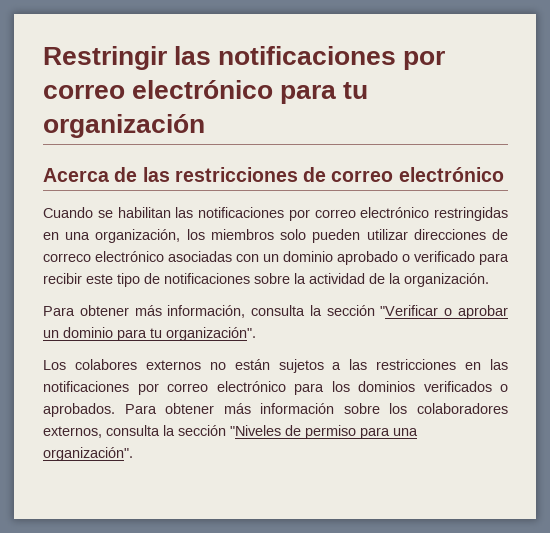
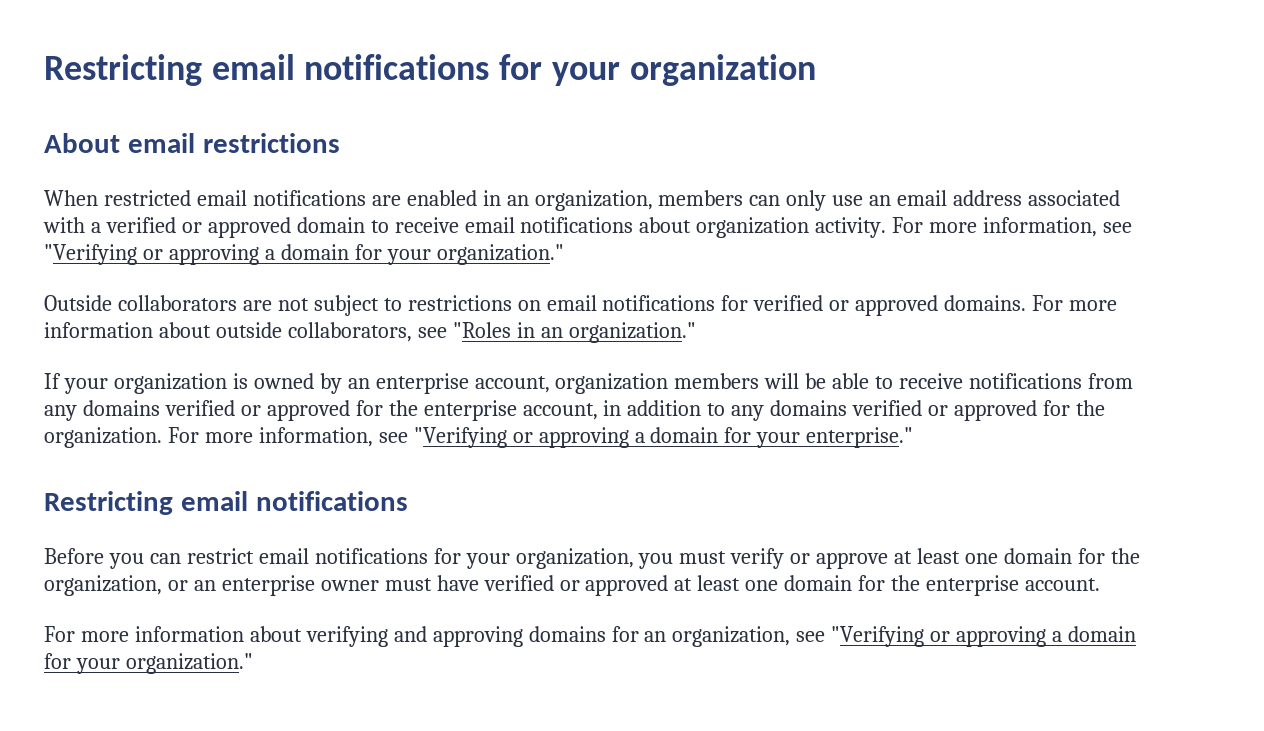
[43,46,446,70] [43,80,369,104] [43,114,205,138] [43,167,504,182] [43,207,508,221] [43,229,509,243] [43,251,509,265] [43,273,489,287] [43,305,508,319] [43,327,256,341] [43,359,508,373] [43,381,508,395] [43,403,508,417] [43,425,418,439] [43,447,133,461] Restringir las notificaciones por correo electrónico para tu organización // Acerca de las restricciones de correo electrónico // Cuando se habilitan las notificaciones por correo electrónico restringidas en una organización, los miembros solo pueden utilizar direcciones de correco electrónico asociadas con un dominio aprobado o verificado para recibir este tipo de notificaciones sobre la actividad de la organización. // Para obtener más información, consulta la sección "Verificar o aprobar un dominio para tu organización". // Los colabores externos no están sujetos a las restricciones en las notificaciones por correo electrónico para los dominios verificados o aprobados. Para obtener más información sobre los colaboradores externos, consulta la sección "Niveles de permiso para una organización". -> [44,54,816,86] [44,133,340,153] [44,190,1121,211] [43,217,1133,238] [44,244,564,265] [44,295,1118,316] [44,322,696,343] [44,373,1133,394] [44,400,1105,421] [44,427,914,448] [44,491,408,515] [44,548,1140,569] [44,575,1100,596] [44,626,1137,647] [44,653,253,674] Restricting email notifications for your organization // About email restrictions // When restricted email notifications are enabled in an organization, members can only use an email address associated with a verified or approved domain to receive email notifications about organization activity. For more information, see "Verifying or approving a domain for your organization." // Outside collaborators are not subject to restrictions on email notifications for verified or approved domains. For more information about outside collaborators, see "Roles in an organization." // If your organization is owned by an enterprise account, organization members will be able to receive notifications from any domains verified or approved for the enterprise account, in addition to any domains verified or approved for the organization. For more information, see "Verifying or approving a domain for your enterprise." // Restricting email notifications // Before you can restrict email notifications for your organization, you must verify or approve at least one domain for the organization, or an enterprise owner must have verified or approved at least one domain for the enterprise account. // For more information about verifying and approving domains for an organization, see "Verifying or approving a domain for your organization."

